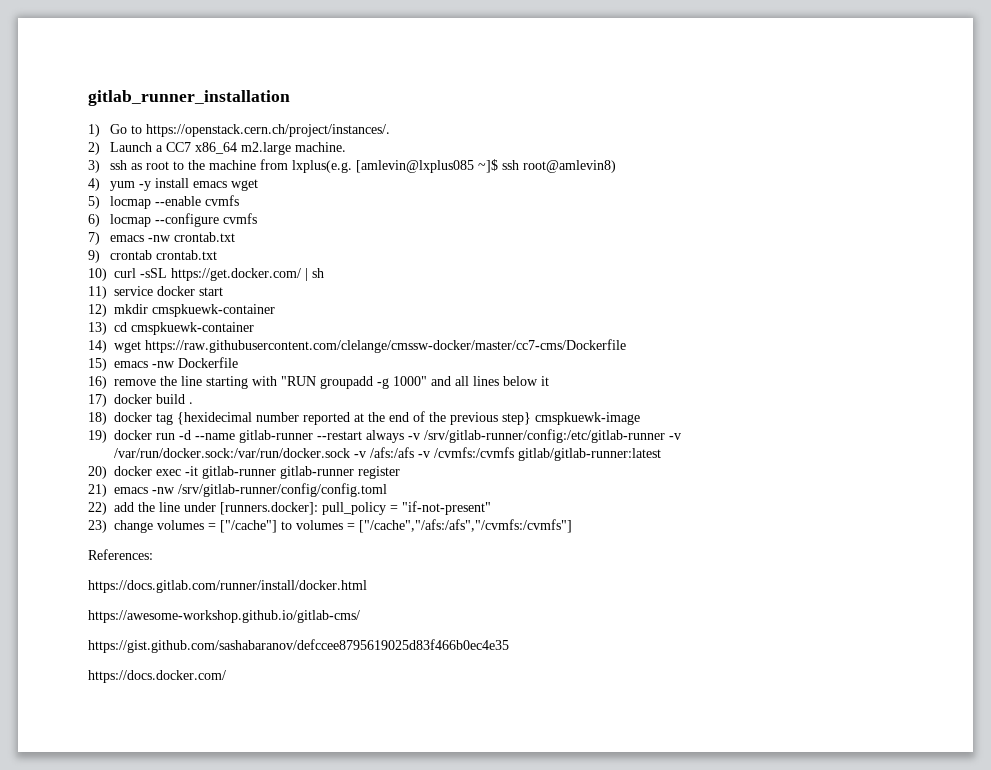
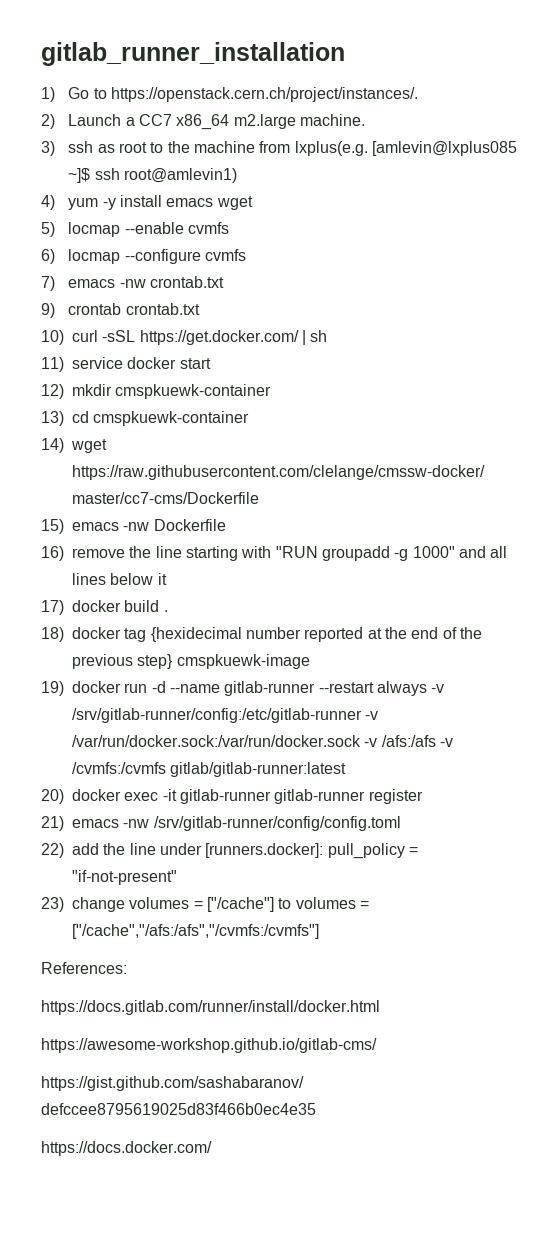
[523,160,617,173] root@amlevin8) -> [124,168,238,183] root@amlevin1)

